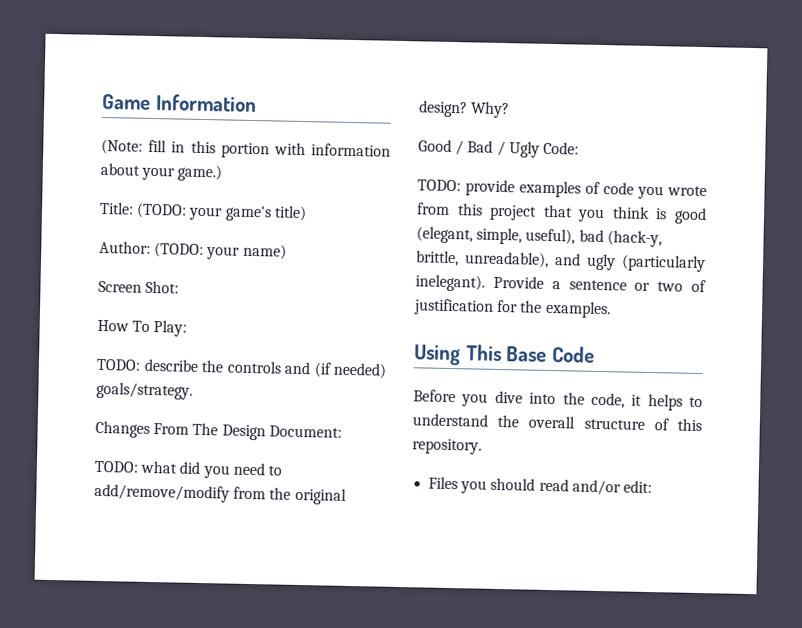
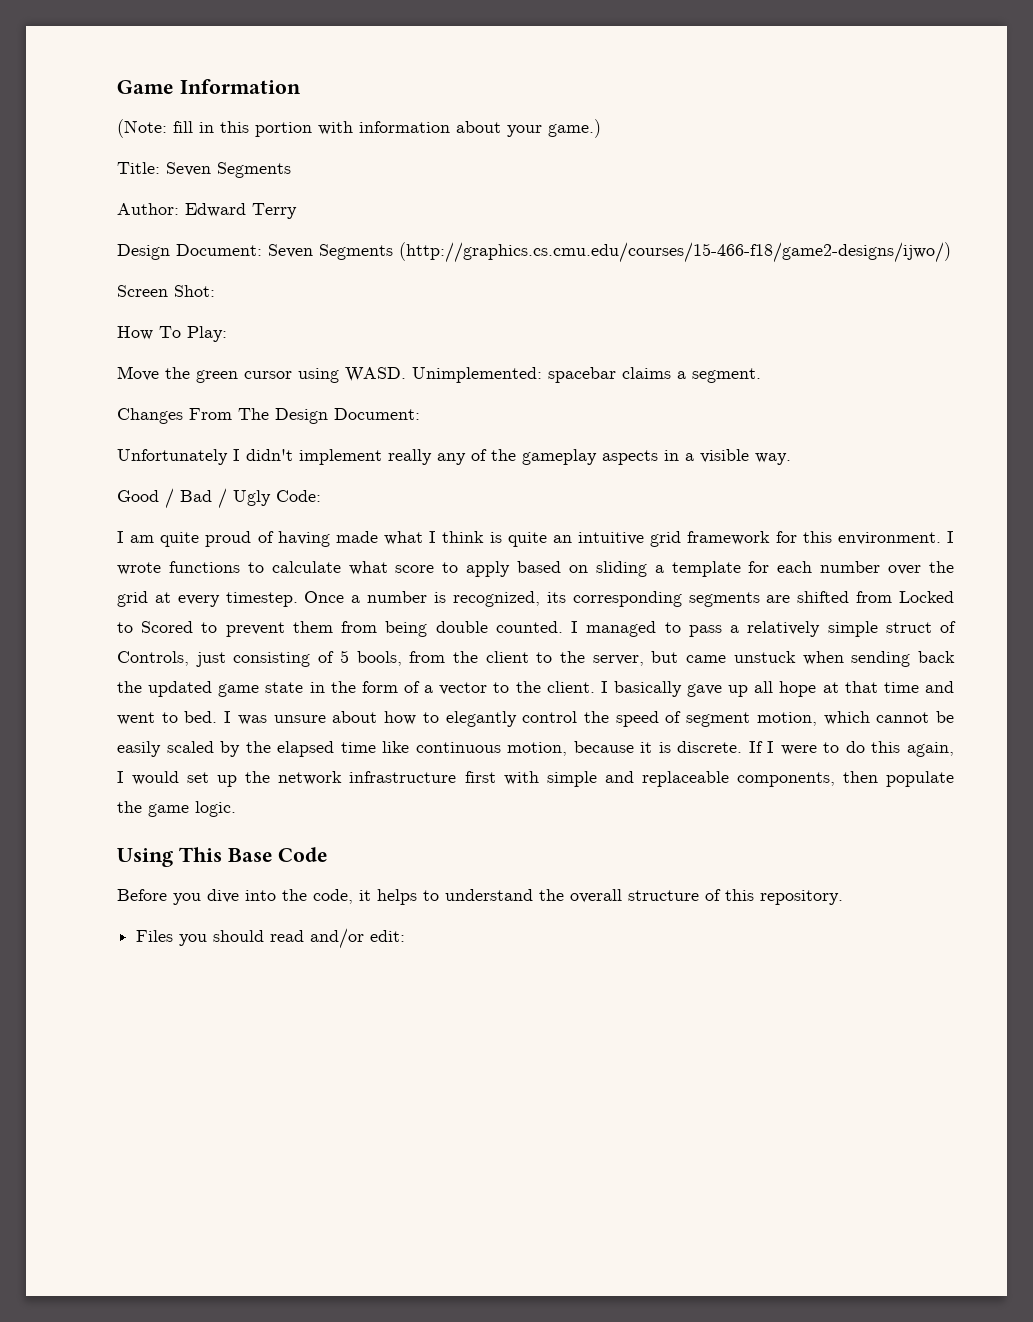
[136,202,307,222] [99,240,287,260] (TODO: your game's title) // Author: (TODO: your name) -> [166,162,291,178] [117,203,297,219] [117,242,951,263] Seven Segments // Author: Edward Terry // Design Document: Seven Segments (http://graphics.cs.cmu.edu/courses/15-466-f18/game2-designs/ijwo/)
[96,358,386,379] [96,381,193,400] TODO: describe the controls and (if needed) goals/strategy. -> [117,366,761,383] Move the green cursor using WASD. Unimplemented: spacebar claims a segment.
[94,460,282,479] [94,483,347,505] [418,100,511,119] TODO: what did you need to add/remove/modify from the original design? Why? -> [117,449,791,465] Unfortunately I didn't implement really any of the gameplay aspects in a visible way.
[417,179,707,200] [417,202,707,225] [416,226,662,248] [415,250,706,273] [415,274,706,293] [413,298,611,319] TODO: provide examples of code you wrote from this project that you think is good (elegant, simple, useful), bad (hack-y, brittle, unreadable), and ugly (particularly inelegant). Provide a sentence or two of justification for the examples. -> [117,531,954,547] [117,561,954,577] [117,591,955,607] [117,621,957,637] [117,650,956,667] [117,681,954,697] [117,711,954,727] [117,741,954,757] [117,771,954,787] [117,801,236,817] I am quite proud of having made what I think is quite an intuitive grid framework for this environment. I wrote functions to calculate what score to apply based on sliding a template for each number over the grid at every timestep. Once a number is recognized, its corresponding segments are shifted from Locked to Scored to prevent them from being double counted. I managed to pass a relatively simple struct of Controls, just consisting of 5 bools, from the client to the server, but came unstuck when sending back the updated game state in the form of a vector to the client. I basically gave up all hope at that time and went to bed. I was unsure about how to elegantly control the speed of segment motion, which cannot be easily scaled by the elapsed time like continuous motion, because it is discrete. If I were to do this again, I would set up the network infrastructure first with simple and replaceable components, then populate the game logic.

